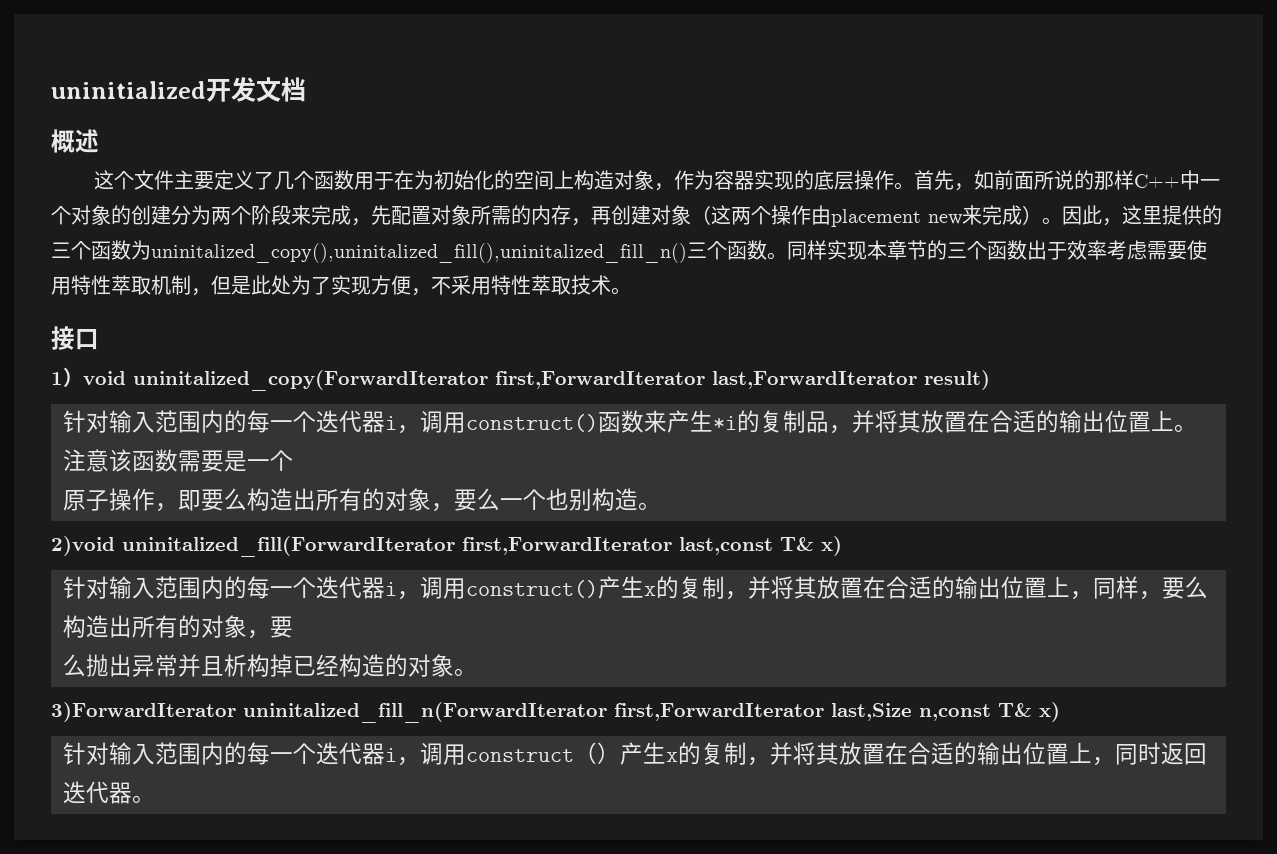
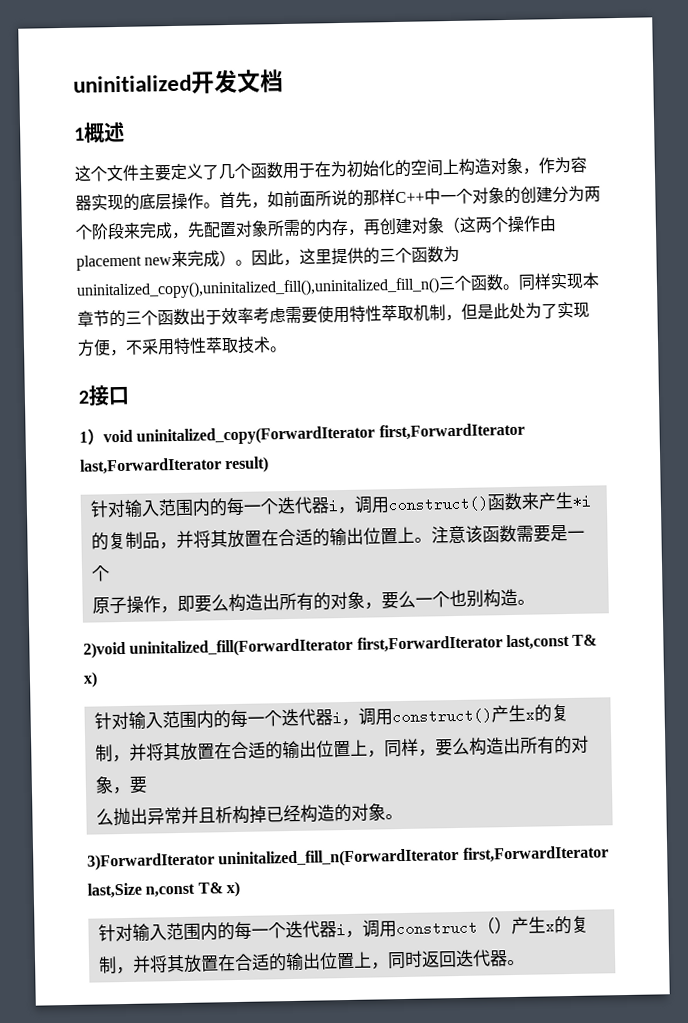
(306, 89) none -> [74,127,85,141] 1
(631, 291) none -> [78,390,90,404] 2

